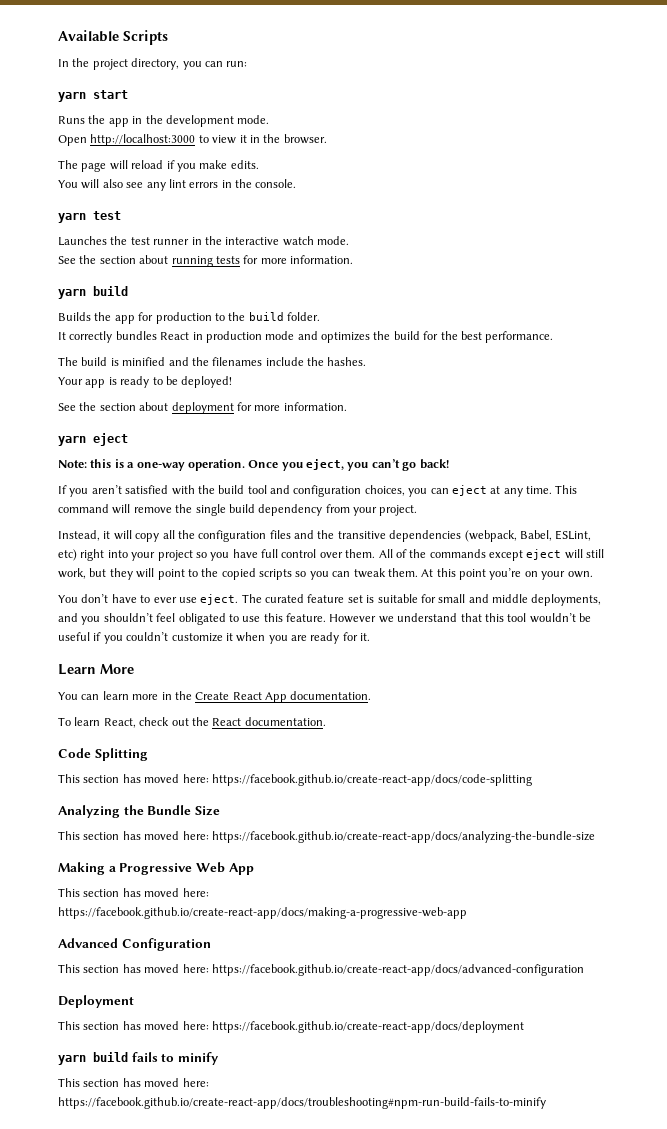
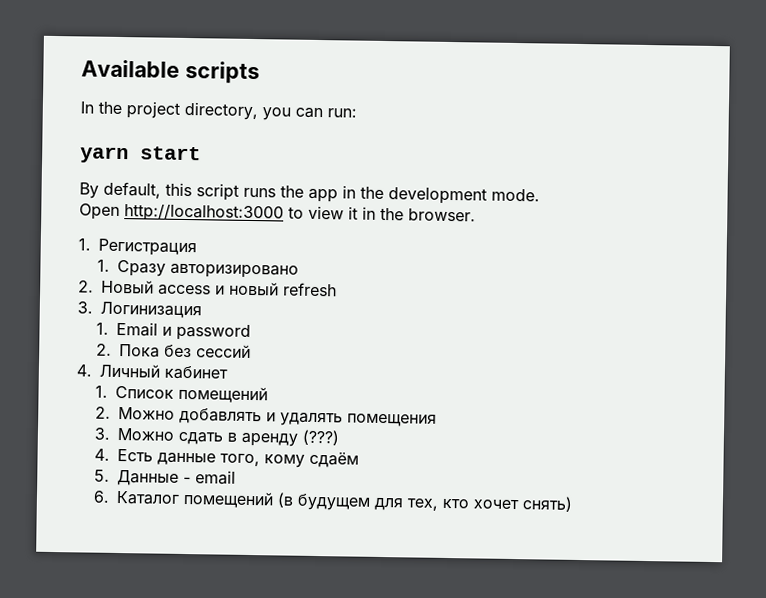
[123,30,168,45] Scripts -> [184,60,260,85] scripts
[58,116,85,124] Runs -> [79,181,276,201] By default, this script runs
[58,160,259,172] [58,179,297,191] [58,211,121,223] [58,236,349,246] [58,255,353,267] [58,286,128,299] [58,312,320,324] [58,331,554,343] [58,357,367,366] [58,376,233,388] [58,402,347,414] [58,433,128,446] [58,459,449,471] [58,485,578,497] [58,504,418,516] [58,530,592,542] [58,549,605,561] [58,568,593,580] [58,594,602,606] [58,613,591,625] [58,632,371,644] [58,664,134,675] [58,691,372,703] [58,717,326,728] [58,748,148,761] [58,774,532,786] [58,805,220,818] [58,831,595,843] [58,862,254,875] [58,888,209,897] [58,907,467,919] [58,938,211,951] [58,964,584,976] [58,995,134,1008] [58,1021,524,1033] [58,1052,218,1065] [58,1078,209,1087] [58,1097,546,1109] The page will reload if you make edits. // You will also see any lint errors in the console. // yarn test // Launches the test runner in the interactive watch mode. // See the section about running tests for more information. // yarn build // Builds the app for production to the build folder. // It correctly bundles React in production mode and optimizes the build for the best performance. // The build is minified and the filenames include the hashes. // Your app is ready to be deployed! // See the section about deployment for more information. // yarn eject // Note: this is a one-way operation. Once you eject, you can’t go back! // If you aren’t satisfied with the build tool and configuration choices, you can eject at any time. This command will remove the single build dependency from your project. // Instead, it will copy all the configuration files and the transitive dependencies (webpack, Babel, ESLint, etc) right into your project so you have full control over them. All of the commands except eject will still work, but they will point to the copied scripts so you can tweak them. At this point you’re on your own. // You don’t have to ever use eject. The curated feature set is suitable for small and middle deployments, and you shouldn’t feel obligated to use this feature. However we understand that this tool wouldn’t be useful if you couldn’t customize it when you are ready for it. // Learn More // You can learn more in the Create React App documentation. // To learn React, check out the React documentation. // Code Splitting // This section has moved here: https://facebook.github.io/create-react-app/docs/code-splitting // Analyzing the Bundle Size // This section has moved here: https://facebook.github.io/create-react-app/docs/analyzing-the-bundle-size // Making a Progressive Web App // This section has moved here: https://facebook.github.io/create-react-app/docs/making-a-progressive-web-app // Advanced Configuration // This section has moved here: https://facebook.github.io/create-react-app/docs/advanced-configuration // Deployment // This section has moved here: https://facebook.github.io/create-react-app/docs/deployment // yarn build fails to minify // This section has moved here: https://facebook.github.io/create-react-app/docs/troubleshooting#npm-run-build-fails-to-minify -> [78,238,197,257] [97,259,300,279] [78,279,337,297] [77,301,202,319] [96,321,252,342] [96,343,252,359] [76,363,228,380] [95,385,269,404] [95,406,438,427] [94,427,341,447] [94,448,360,468] [94,469,237,486] [93,490,574,512] 1. Регистрация // 1. Сразу авторизировано // 2. Новый access и новый refresh // 3. Логинизация // 1. Email и password // 2. Пока без сессий // 4. Личный кабинет // 1. Список помещений // 2. Можно добавлять и удалять помещения // 3. Можно сдать в аренду (???) // 4. Есть данные того, кому сдаём // 5. Данные - email // 6. Каталог помещений (в будущем для тех, кто хочет снять)

